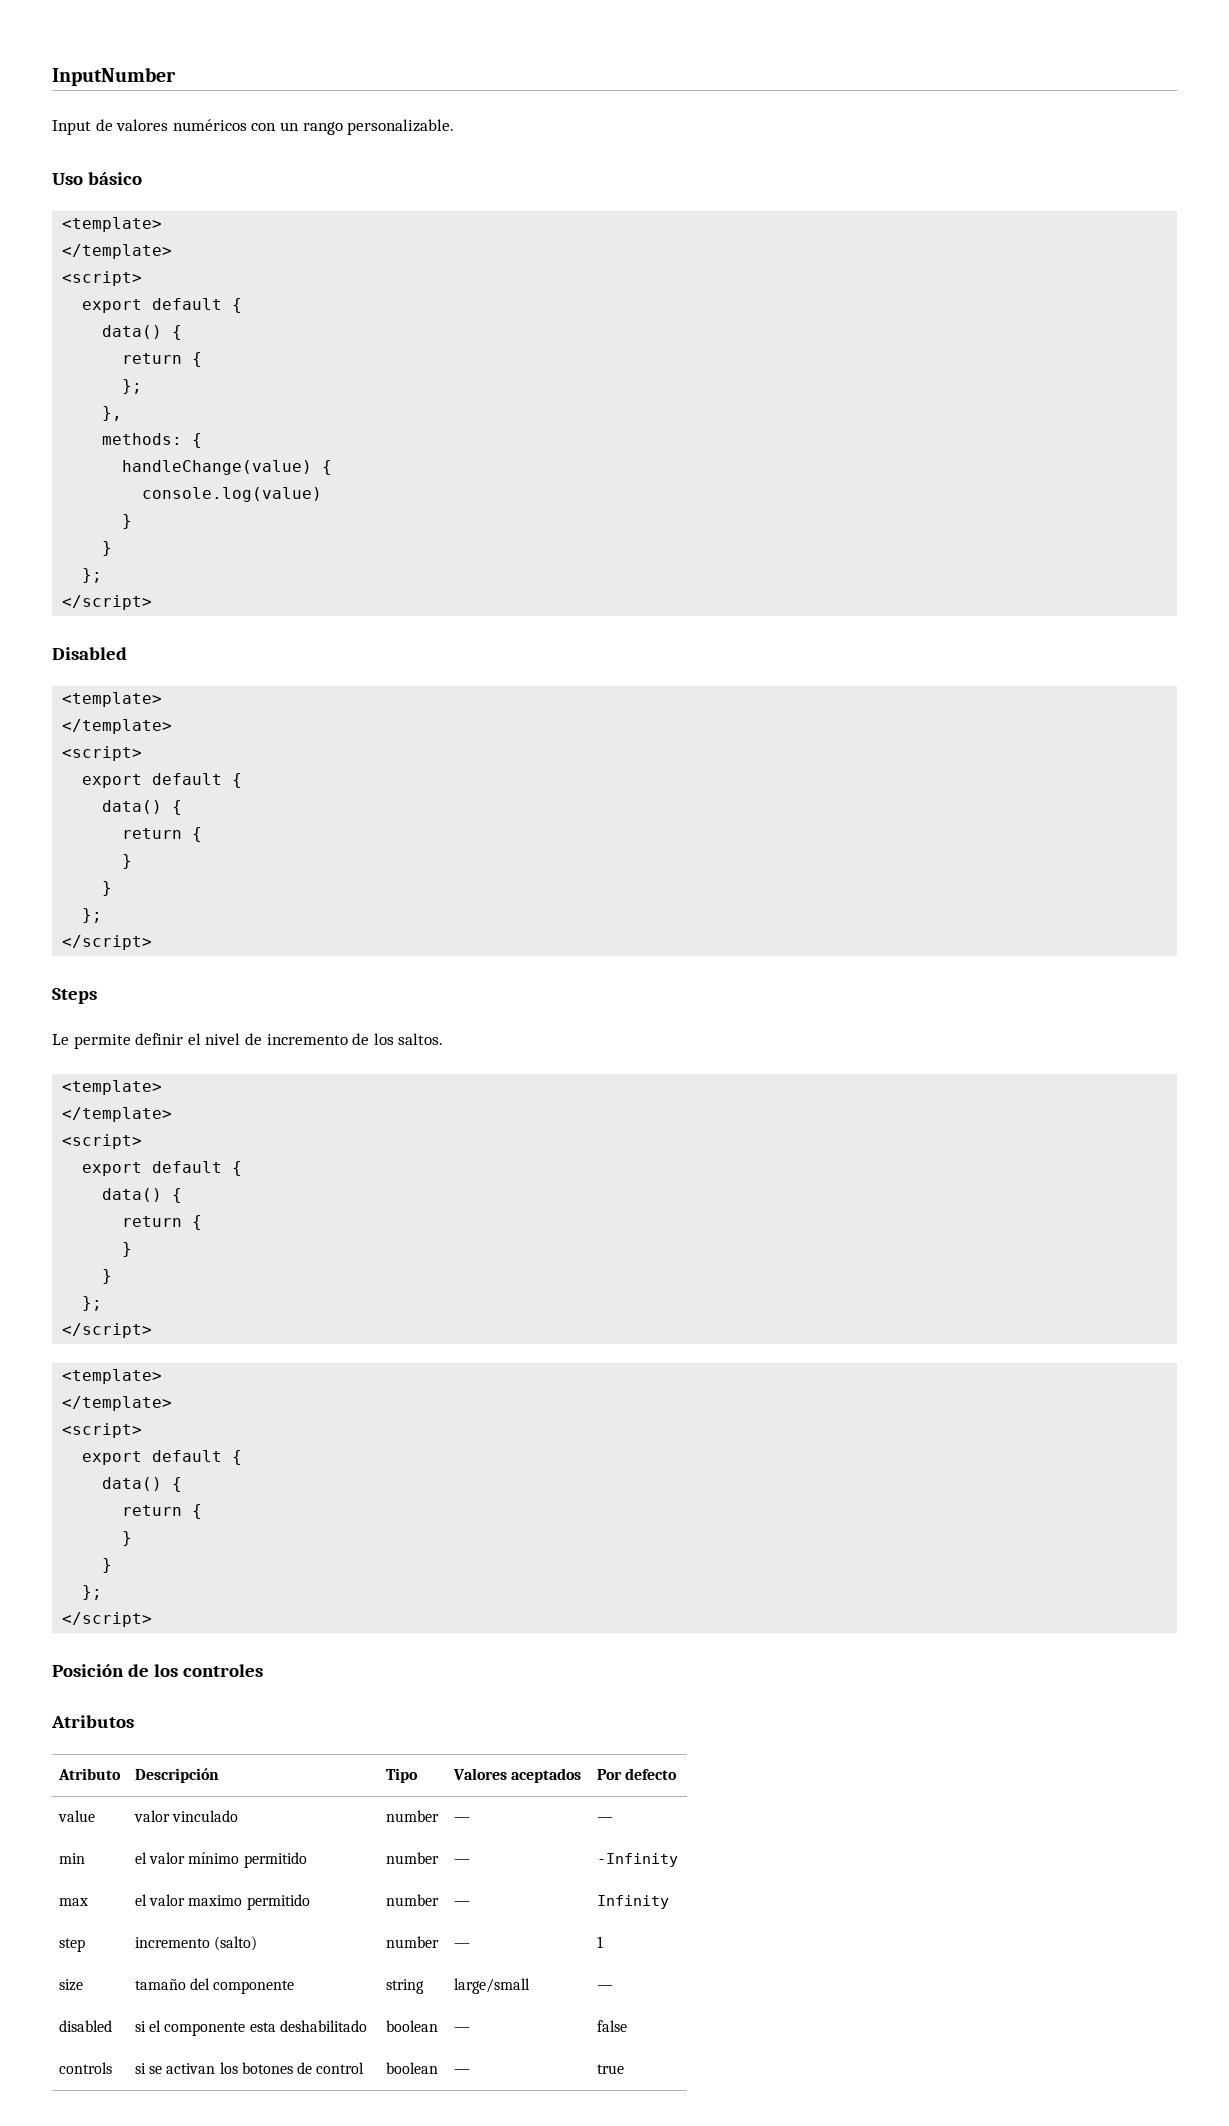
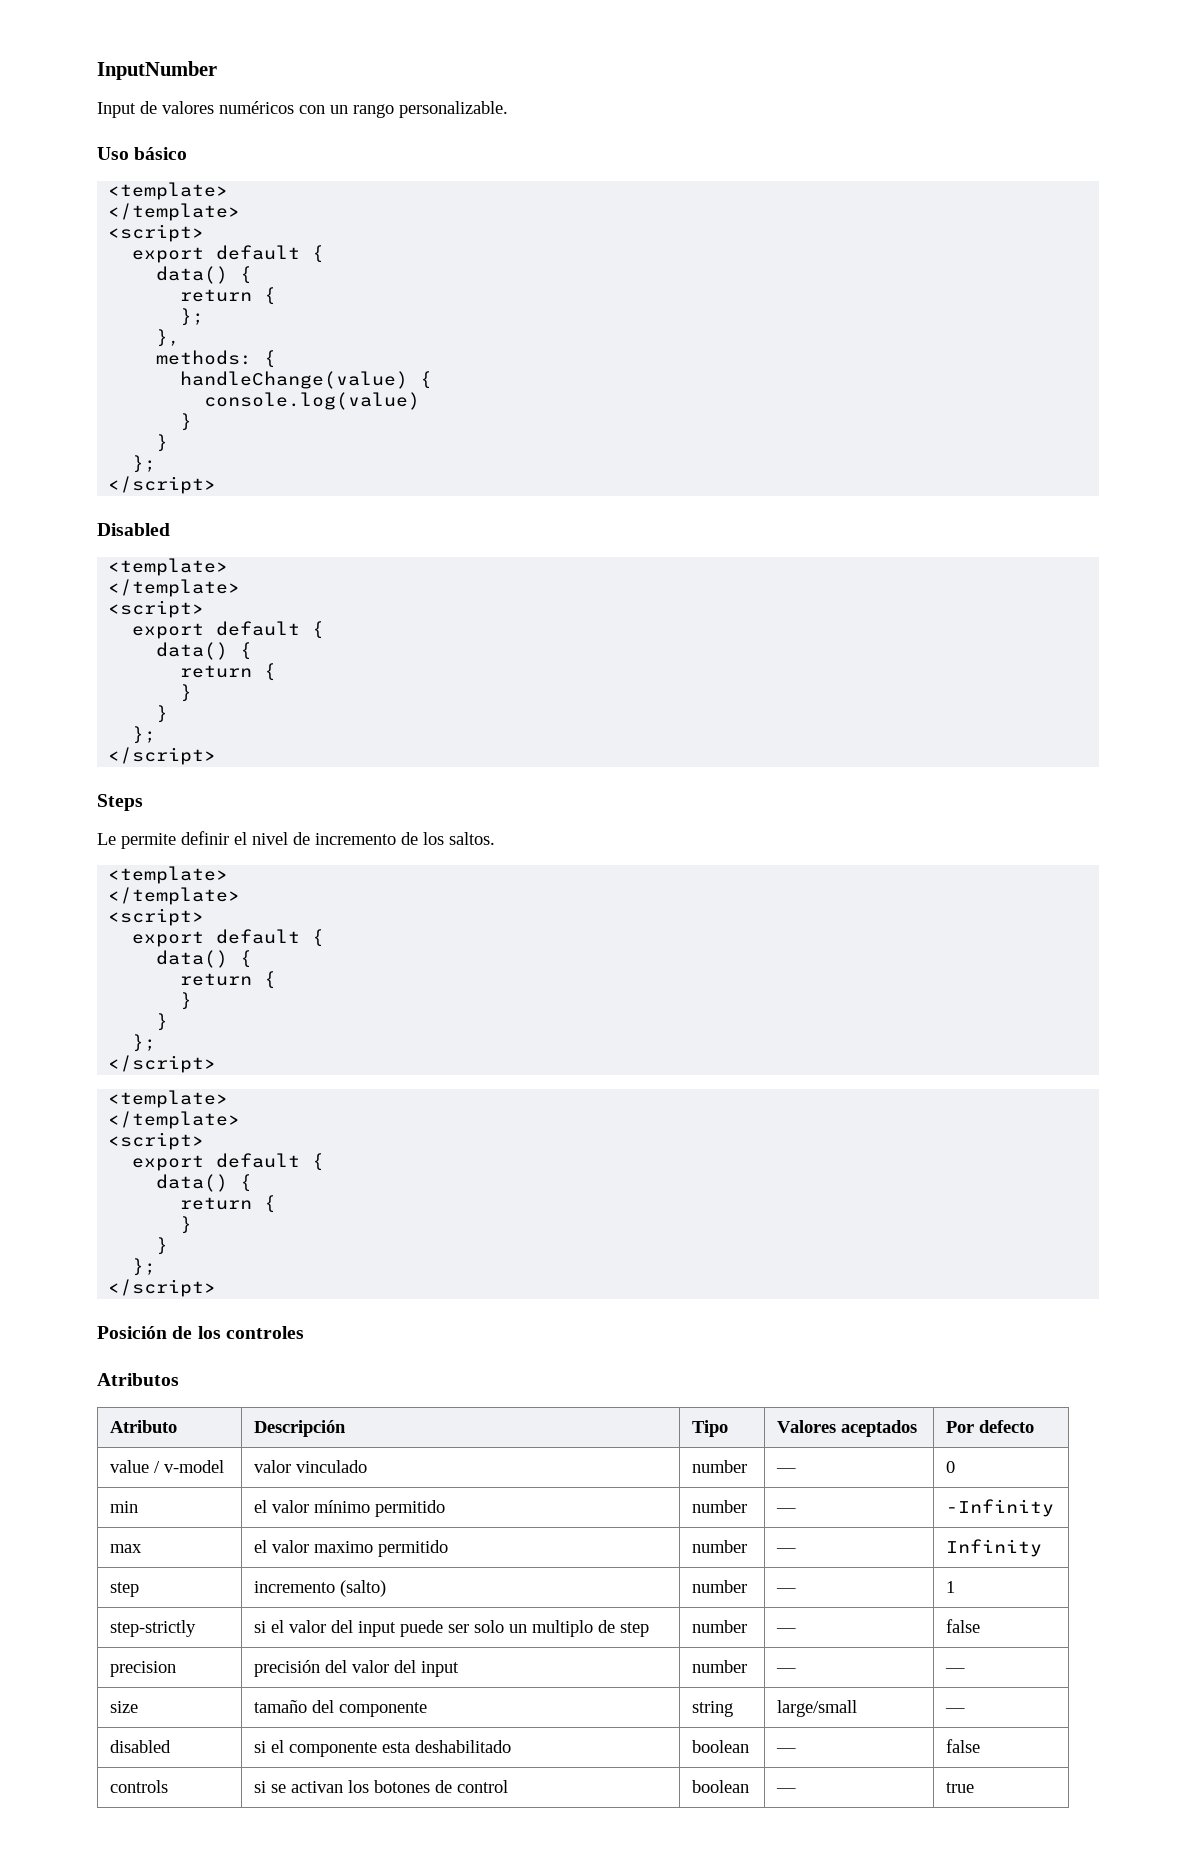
(96, 1816) none -> [154,1460,225,1473] / v-model
[597,1817,614,1822] — -> [946,1461,956,1473] 0
(604, 1942) none -> [110,1620,197,1637] [254,1620,650,1637] [692,1620,748,1633] [776,1628,797,1633] [946,1619,981,1633] [110,1661,177,1677] [254,1660,460,1677] [692,1660,748,1673] [776,1668,797,1673] [945,1668,966,1673] // step-strictly | si el valor del input puede ser solo un multiplo de step | number | — | false // precision | precisión del valor del input | number | — | —

